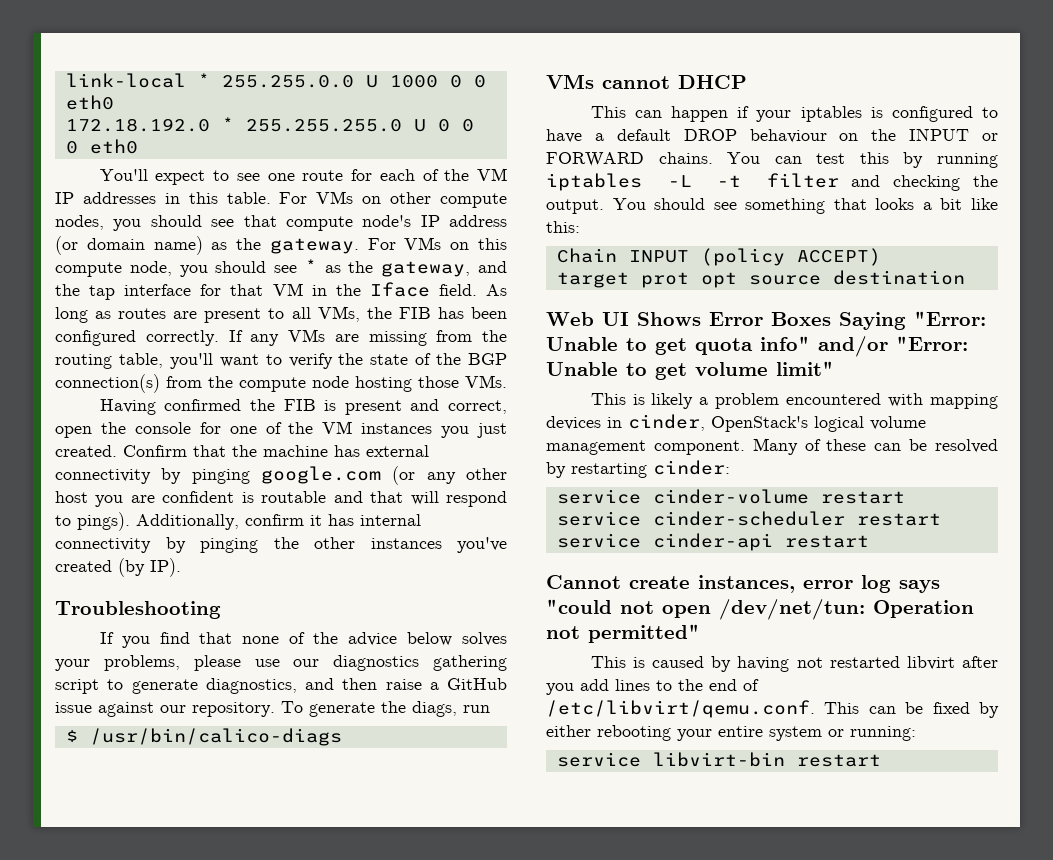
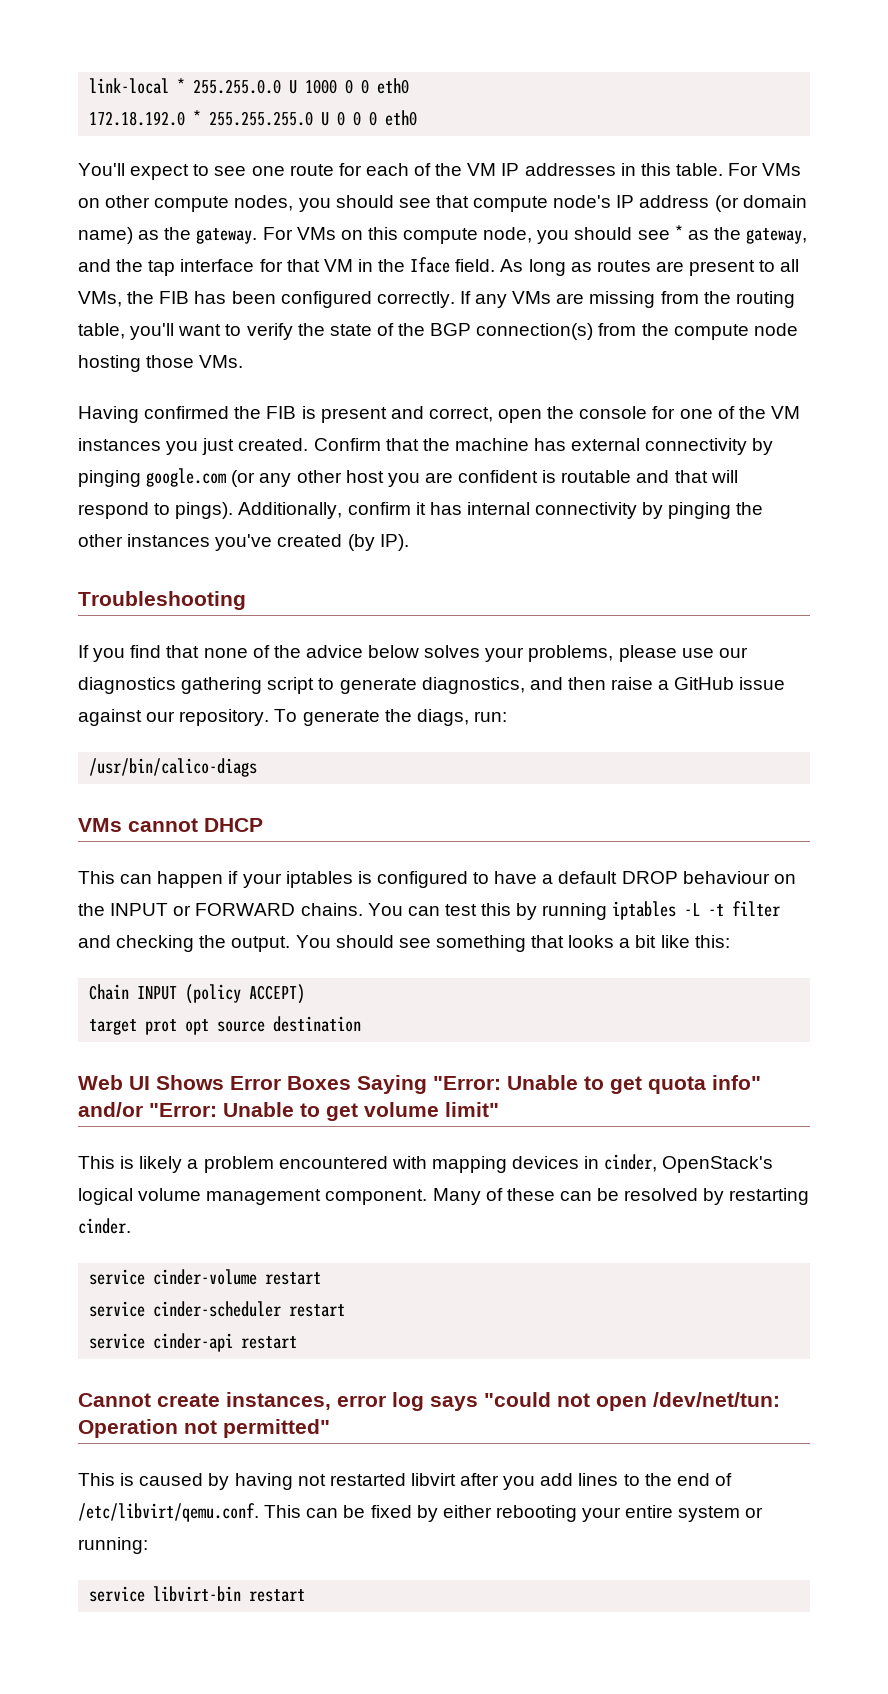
[463,705,490,713] [65,730,78,742] run // $ -> [473,711,507,722] run: //
[653,460,730,475] cinder: -> [78,1218,131,1234] cinder.

